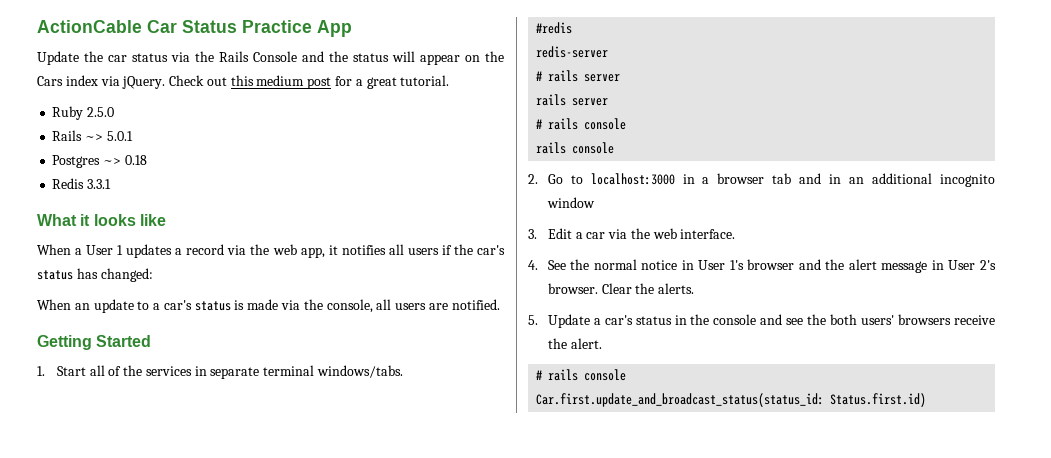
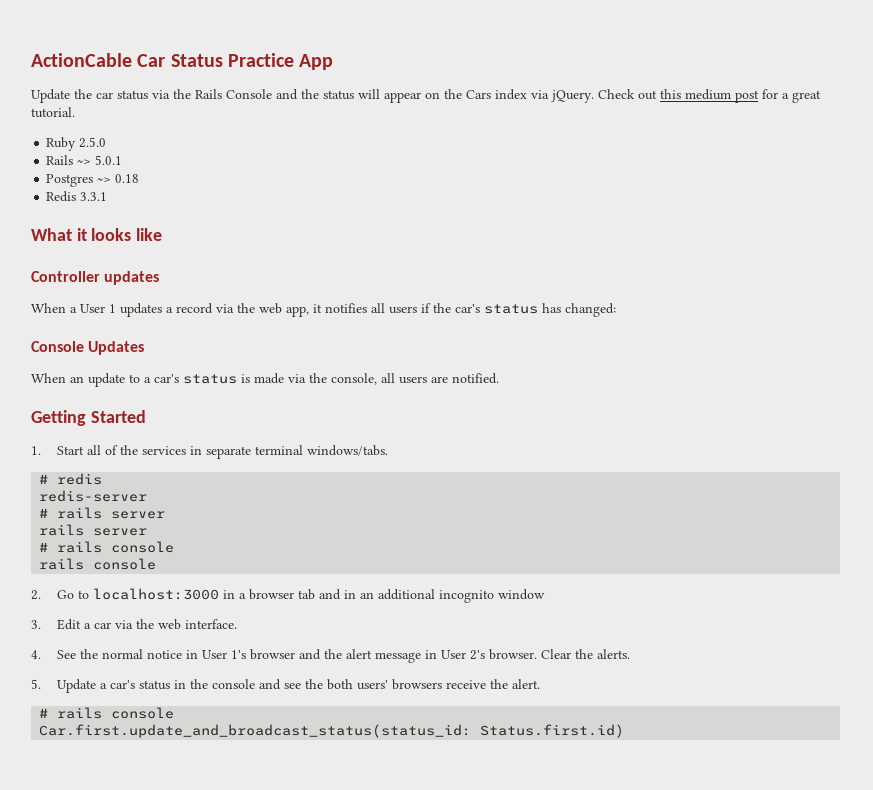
(166, 220) none -> [31,271,160,285] // Controller updates
(153, 275) none -> [31,341,145,355] // Console Updates
[536,22,573,34] #redis -> [39,473,103,485] # redis

